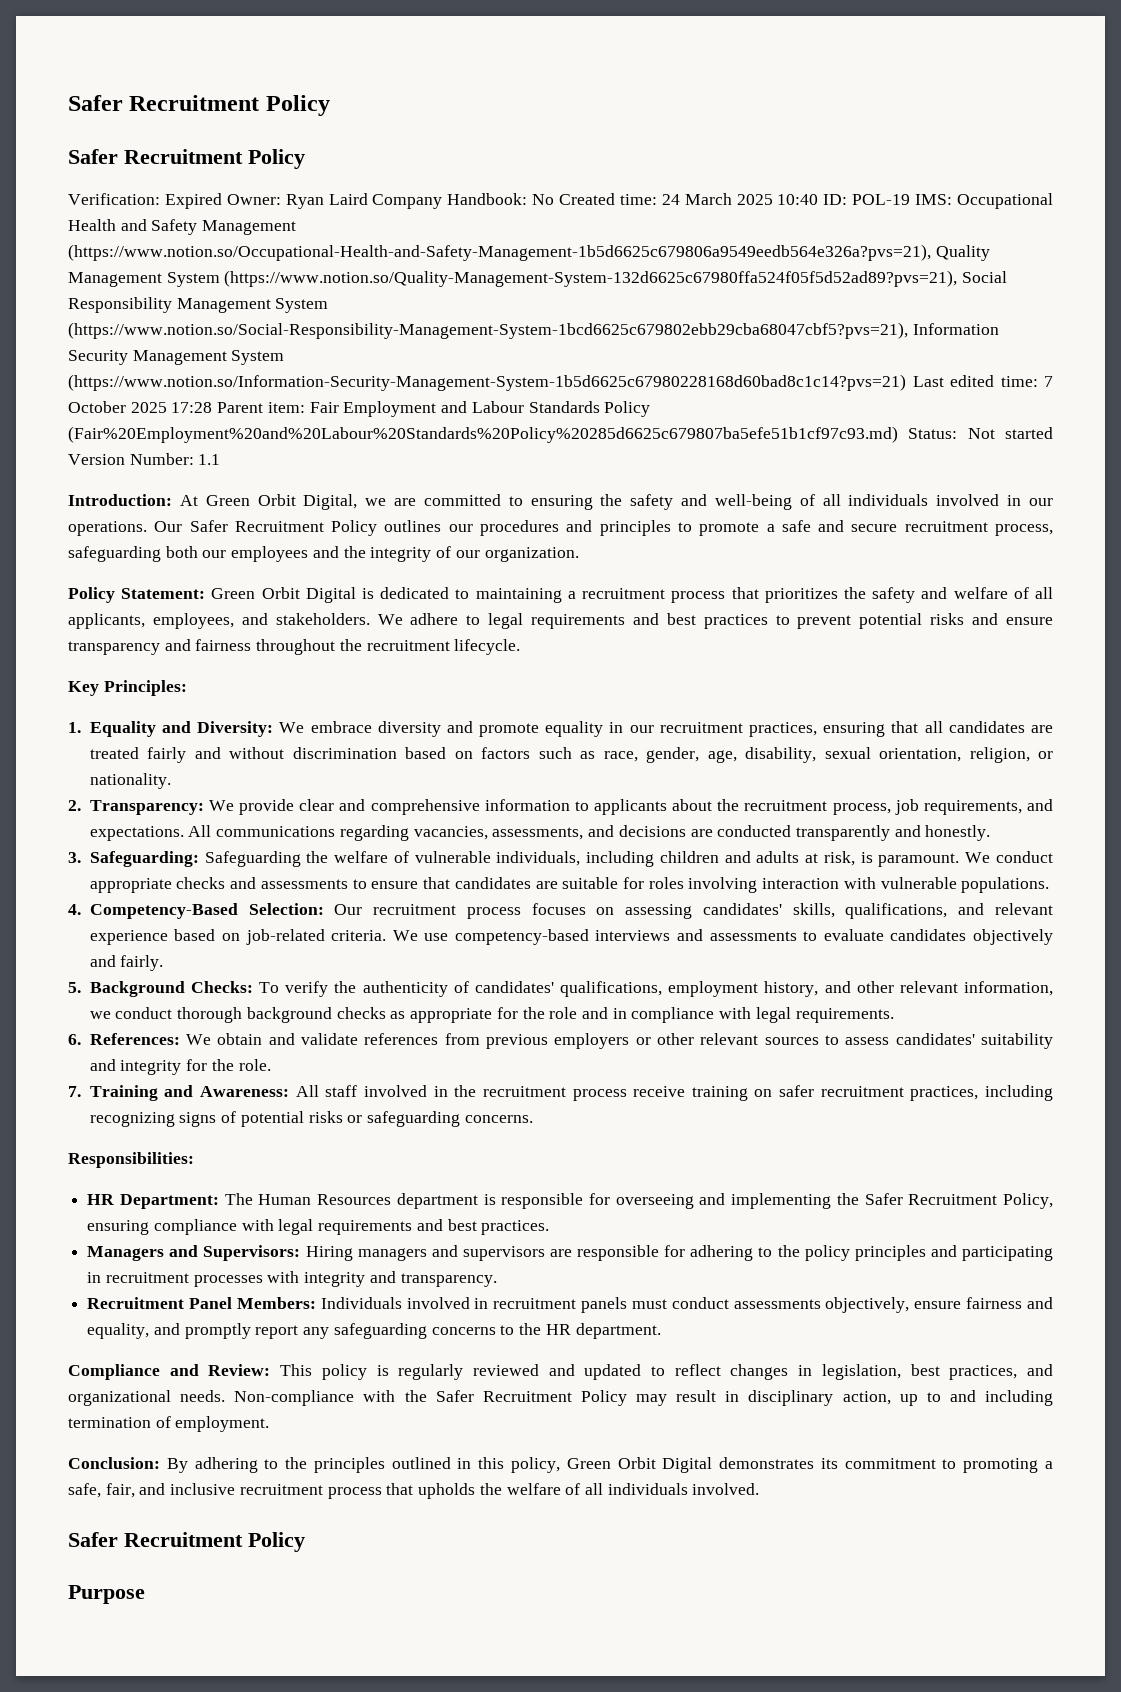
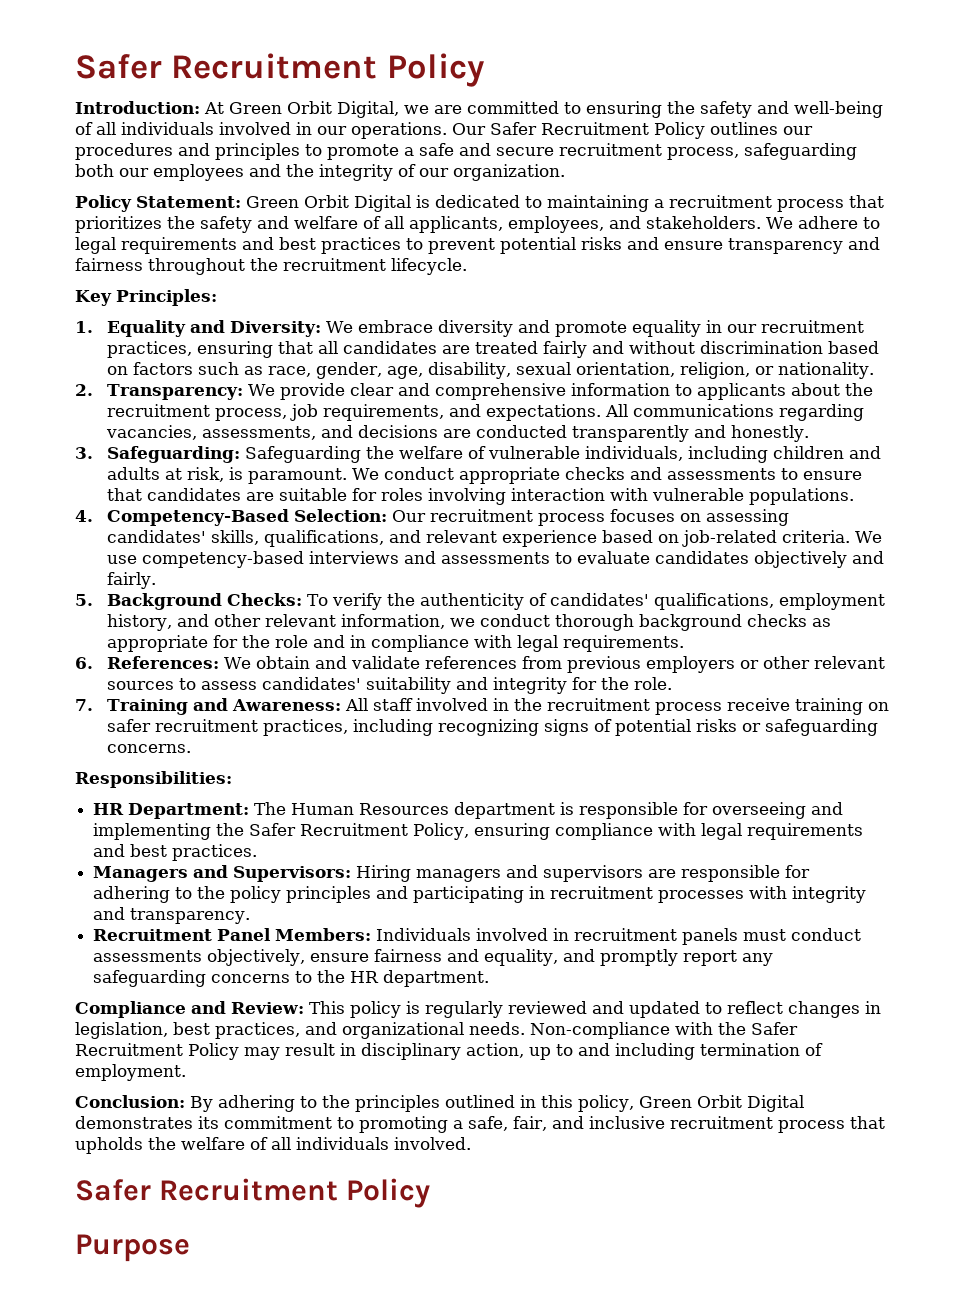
[68,95,330,116] [68,149,305,169] [68,193,1053,209] [68,219,297,235] [68,244,990,261] [68,270,1008,287] [68,297,329,313] [68,322,999,339] [68,350,285,365] [68,374,1053,391] [68,401,651,417] [68,426,1053,443] [68,453,221,465] Safer Recruitment Policy // Safer Recruitment Policy // Verification: Expired Owner: Ryan Laird Company Handbook: No Created time: 24 March 2025 10:40 ID: POL-19 IMS: Occupational Health and Safety Management (https://www.notion.so/Occupational-Health-and-Safety-Management-1b5d6625c679806a9549eedb564e326a?pvs=21), Quality Management System (https://www.notion.so/Quality-Management-System-132d6625c67980ffa524f05f5d52ad89?pvs=21), Social Responsibility Management System (https://www.notion.so/Social-Responsibility-Management-System-1bcd6625c679802ebb29cba68047cbf5?pvs=21), Information Security Management System (https://www.notion.so/Information-Security-Management-System-1b5d6625c67980228168d60bad8c1c14?pvs=21) Last edited time: 7 October 2025 17:28 Parent item: Fair Employment and Labour Standards Policy (Fair%20Employment%20and%20Labour%20Standards%20Policy%20285d6625c679807ba5efe51b1cf97c93.md) Status: Not started Version Number: 1.1 -> [75,53,484,87] Safer Recruitment Policy

